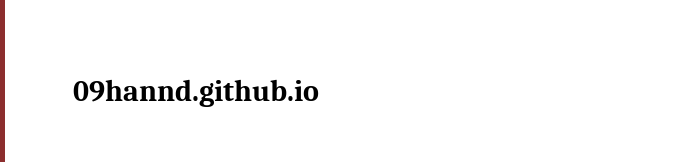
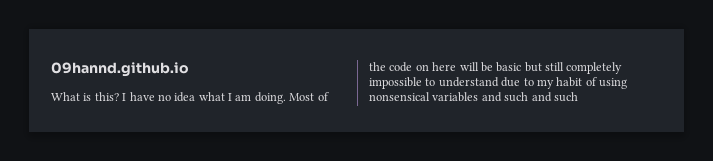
(319, 93) none -> [51,92,329,104] [369,62,623,74] [369,77,627,89] [369,92,578,102] // What is this? I have no idea what I am doing. Most of the code on here will be basic but still completely impossible to understand due to my habit of using nonsensical variables and such and such

